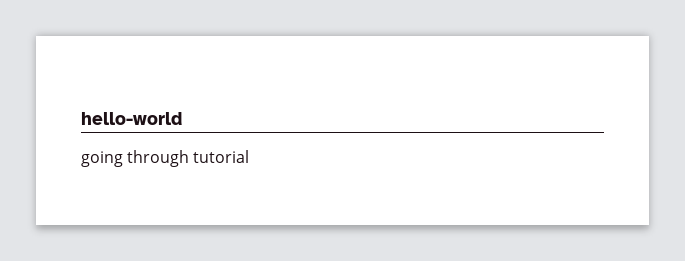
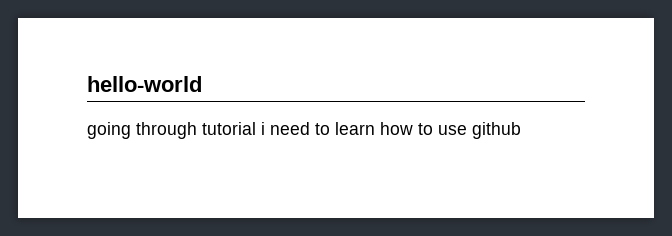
(250, 156) none -> [261,122,521,139] i need to learn how to use github

